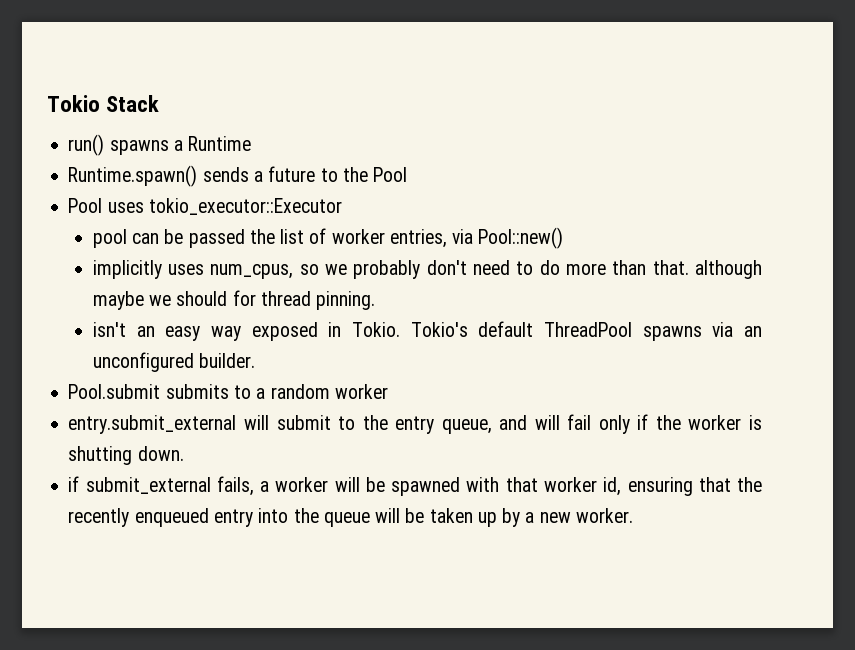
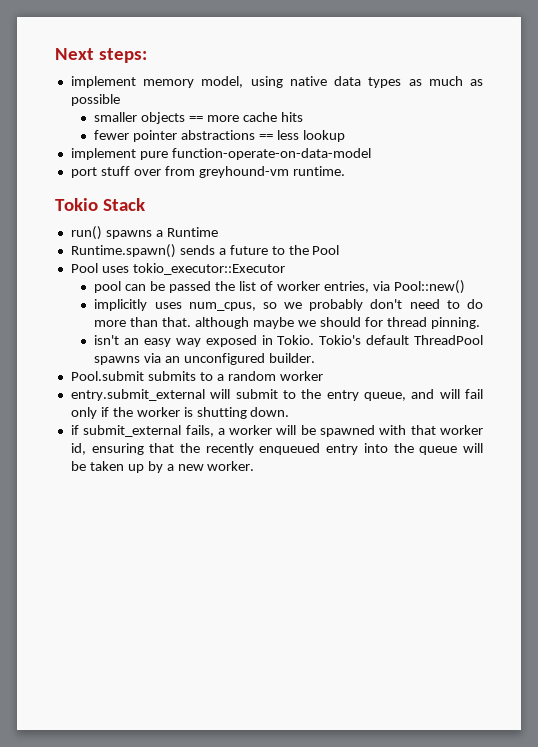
(47, 103) none -> [55,48,147,63] [70,76,483,88] [70,94,120,106] [94,112,303,124] [94,130,345,142] [70,148,371,160] [70,166,345,178] Next steps: // implement memory model, using native data types as much as possible // smaller objects == more cache hits // fewer pointer abstractions == less lookup // implement pure function-operate-on-data-model // port stuff over from greyhound-vm runtime. //

